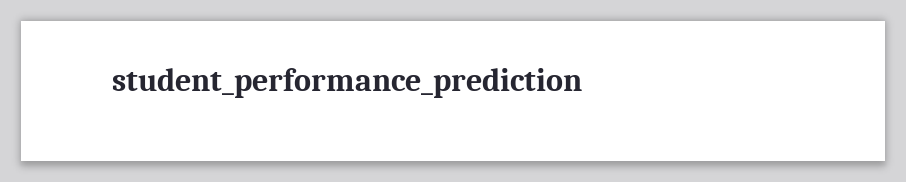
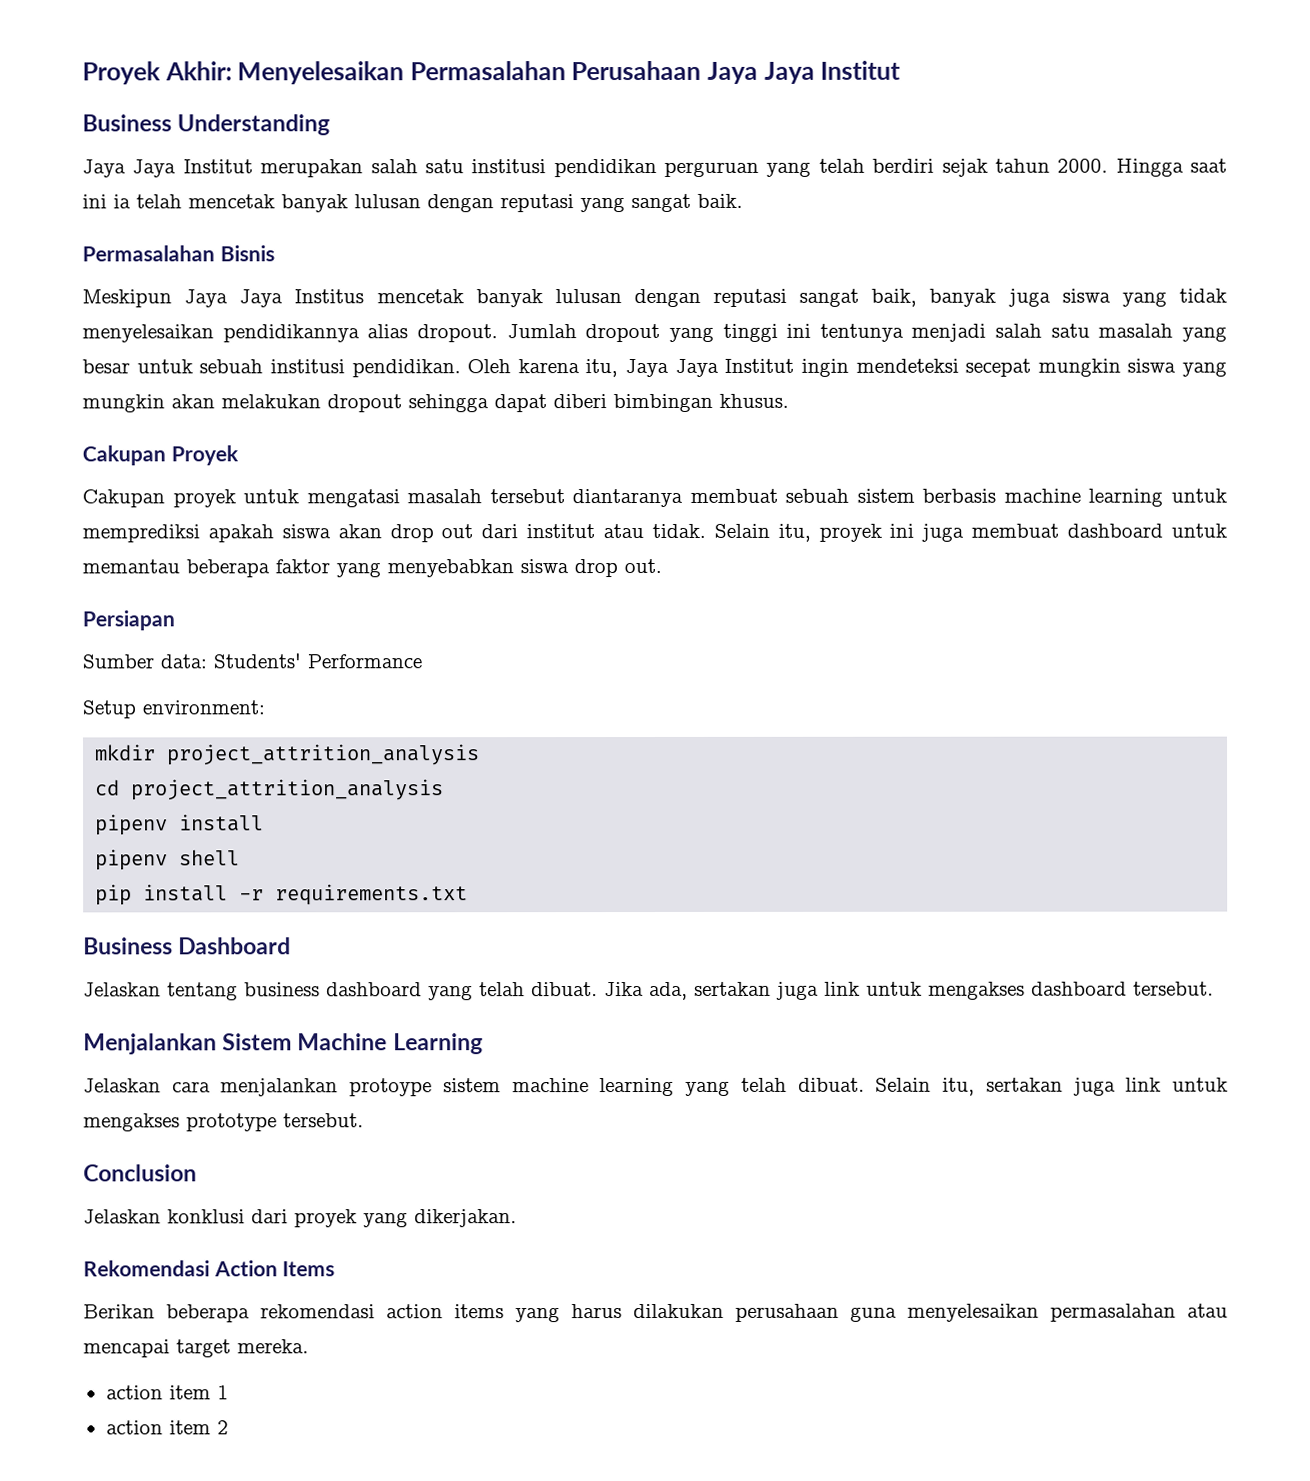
[112,68,582,98] student_performance_prediction -> [82,60,902,85] [82,114,331,136] [82,158,1227,178] [82,193,743,213] [82,245,275,262] [82,288,1227,308] [82,323,1227,343] [82,358,1227,378] [82,393,789,413] [82,445,239,466] [82,488,1227,508] [82,523,1227,543] [82,558,662,578] [82,610,175,631] [82,653,422,669] [82,700,265,719] [95,744,481,766] [95,779,445,801] [95,814,265,836] [95,849,241,871] [95,884,469,906] [83,937,292,955] [83,981,1214,1001] [83,1033,483,1055] [83,1077,1228,1097] [83,1113,364,1132] [83,1164,197,1182] [83,1209,517,1228] [83,1260,336,1277] [83,1303,1228,1323] [83,1339,309,1358] [105,1385,229,1400] [105,1420,229,1435] Proyek Akhir: Menyelesaikan Permasalahan Perusahaan Jaya Jaya Institut // Business Understanding // Jaya Jaya Institut merupakan salah satu institusi pendidikan perguruan yang telah berdiri sejak tahun 2000. Hingga saat ini ia telah mencetak banyak lulusan dengan reputasi yang sangat baik. // Permasalahan Bisnis // Meskipun Jaya Jaya Institus mencetak banyak lulusan dengan reputasi sangat baik, banyak juga siswa yang tidak menyelesaikan pendidikannya alias dropout. Jumlah dropout yang tinggi ini tentunya menjadi salah satu masalah yang besar untuk sebuah institusi pendidikan. Oleh karena itu, Jaya Jaya Institut ingin mendeteksi secepat mungkin siswa yang mungkin akan melakukan dropout sehingga dapat diberi bimbingan khusus. // Cakupan Proyek // Cakupan proyek untuk mengatasi masalah tersebut diantaranya membuat sebuah sistem berbasis machine learning untuk memprediksi apakah siswa akan drop out dari institut atau tidak. Selain itu, proyek ini juga membuat dashboard untuk memantau beberapa faktor yang menyebabkan siswa drop out. // Persiapan // Sumber data: Students' Performance // Setup environment: // mkdir project_attrition_analysis // cd project_attrition_analysis // pipenv install // pipenv shell // pip install -r requirements.txt // Business Dashboard // Jelaskan tentang business dashboard yang telah dibuat. Jika ada, sertakan juga link untuk mengakses dashboard tersebut. // Menjalankan Sistem Machine Learning // Jelaskan cara menjalankan protoype sistem machine learning yang telah dibuat. Selain itu, sertakan juga link untuk mengakses prototype tersebut. // Conclusion // Jelaskan konklusi dari proyek yang dikerjakan. // Rekomendasi Action Items // Berikan beberapa rekomendasi action items yang harus dilakukan perusahaan guna menyelesaikan permasalahan atau mencapai target mereka. // action item 1 // action item 2

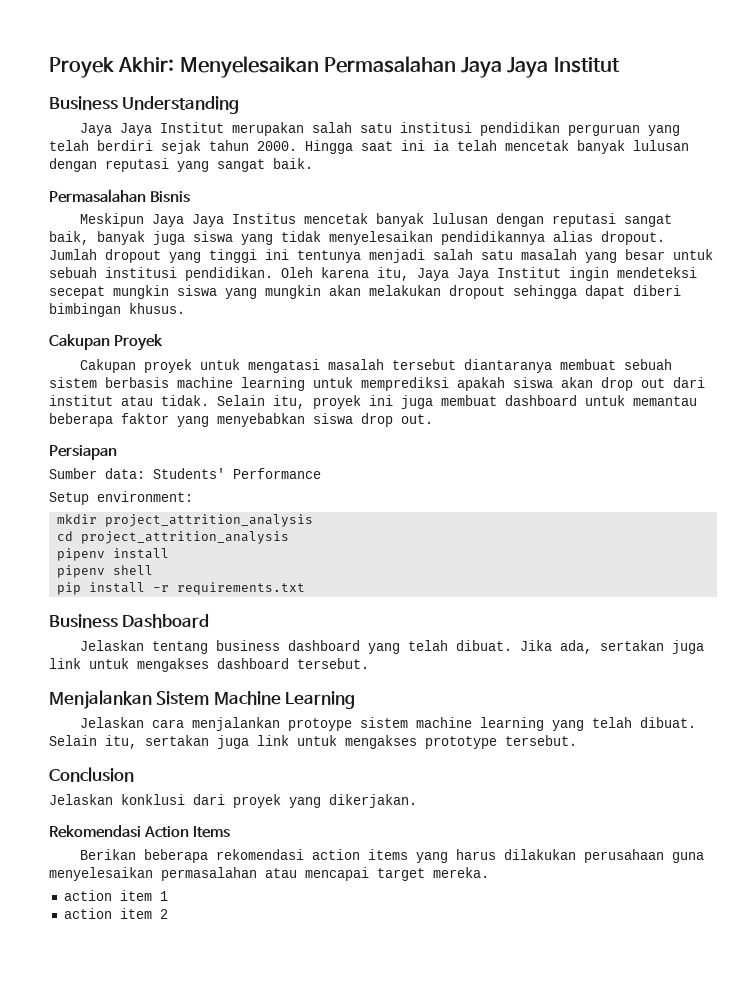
[571,60,702,81] Perusahaan -> (456, 64) none

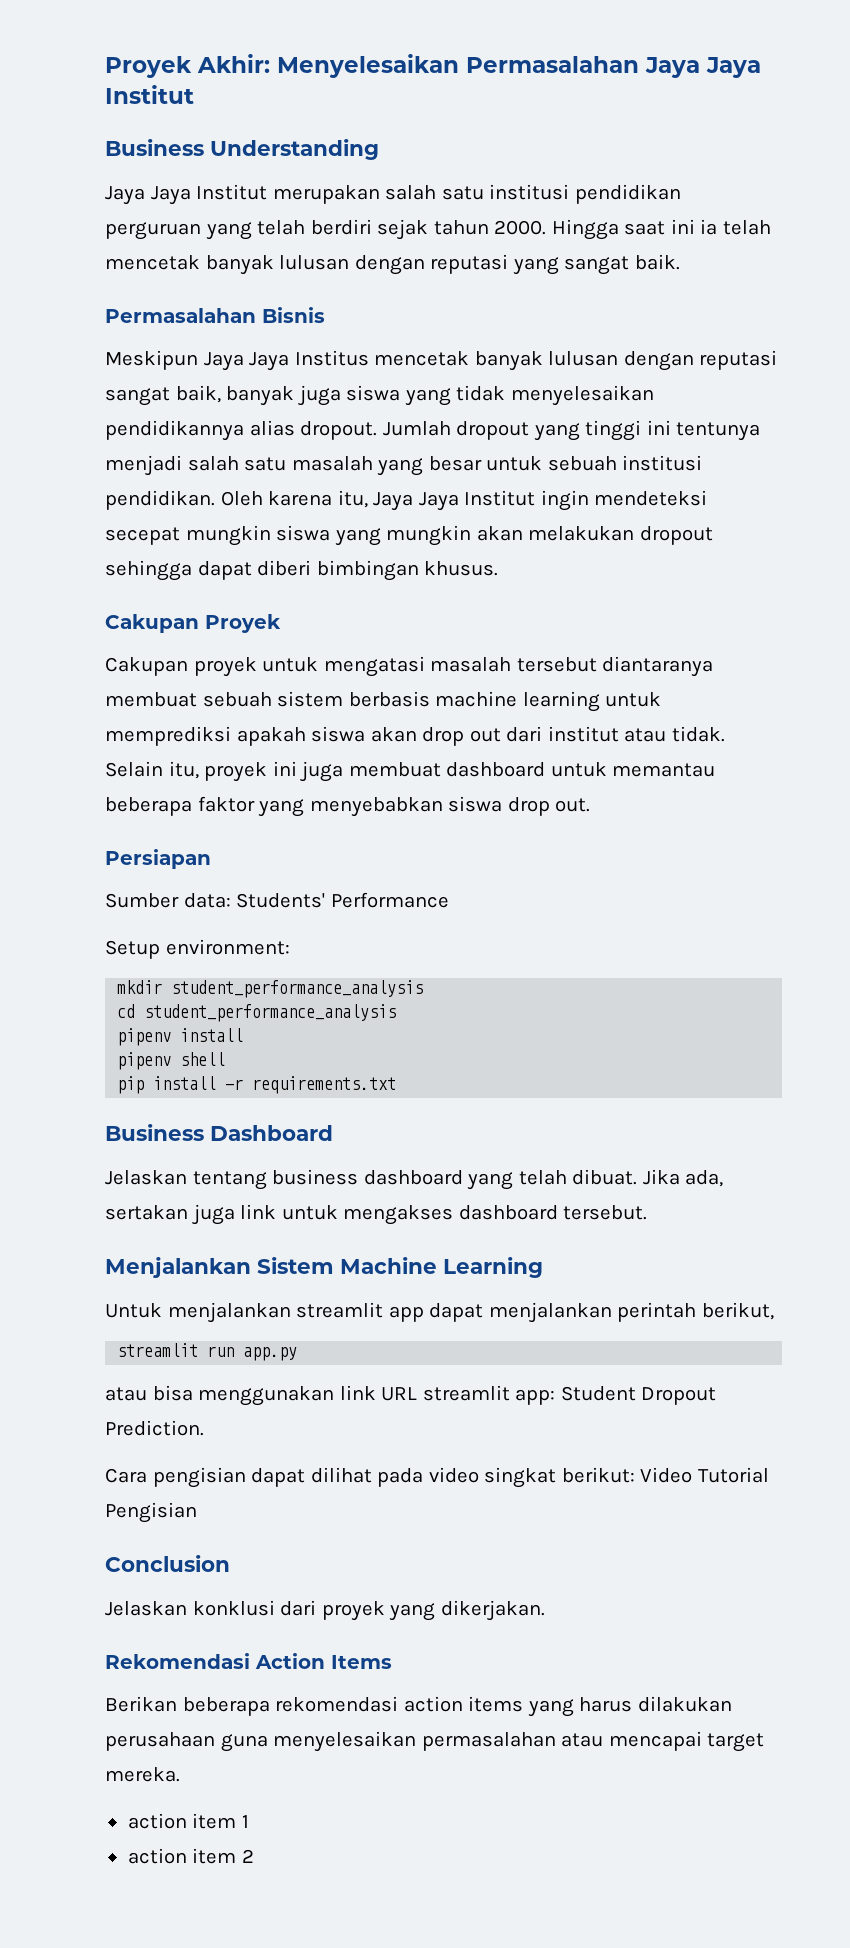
[105,514,314,527] project_attrition_analysis -> [171,980,424,998] student_performance_analysis
[81,531,290,544] project_attrition_analysis -> [144,1004,397,1022] student_performance_analysis
[80,717,697,731] [49,735,577,749] Jelaskan cara menjalankan protoype sistem machine learning yang telah dibuat. Selain itu, sertakan juga link untuk mengakses prototype tersebut. -> [105,1302,774,1323] [117,1343,298,1361] [105,1385,717,1406] [105,1420,204,1436] [105,1467,769,1488] [105,1502,197,1523] Untuk menjalankan streamlit app dapat menjalankan perintah berikut, // streamlit run app.py // atau bisa menggunakan link URL streamlit app: Student Dropout Prediction. // Cara pengisian dapat dilihat pada video singkat berikut: Video Tutorial Pengisian

